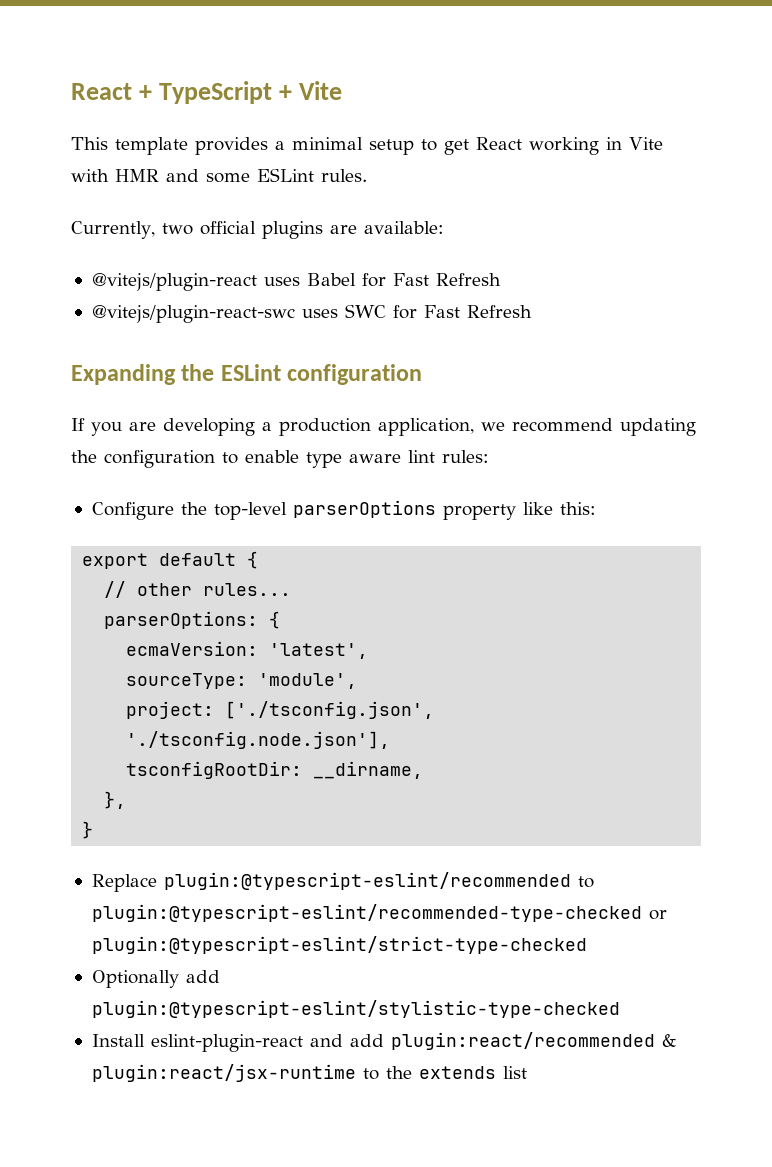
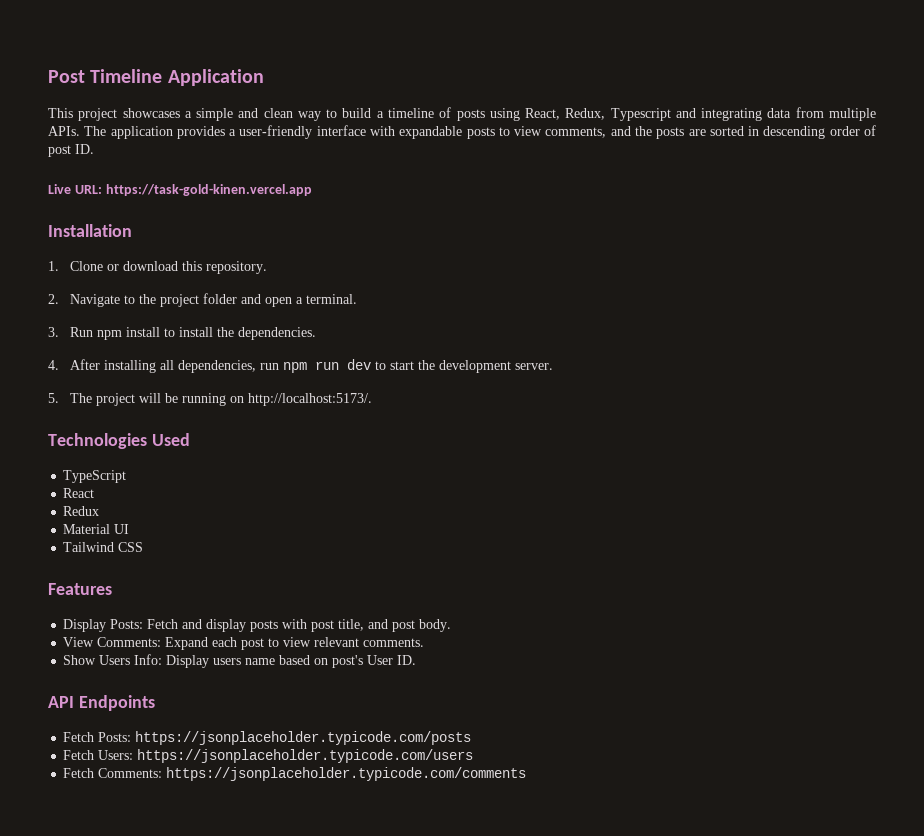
[71,81,342,104] [71,137,663,155] [71,168,367,183] [71,221,444,239] [91,273,501,291] [91,304,532,323] [71,364,423,385] [71,418,696,436] [71,450,489,468] [91,500,596,520] [82,551,259,569] [104,581,292,598] [104,611,281,629] [126,641,369,659] [126,673,358,689] [126,701,435,719] [126,731,391,749] [126,761,424,779] [104,791,127,809] [82,821,94,839] [91,872,594,892] [91,904,667,922] [91,936,587,954] [91,970,220,988] [91,1000,620,1018] [91,1032,676,1052] [91,1064,527,1082] React + TypeScript + Vite // This template provides a minimal setup to get React working in Vite with HMR and some ESLint rules. // Currently, two official plugins are available: // @vitejs/plugin-react uses Babel for Fast Refresh // @vitejs/plugin-react-swc uses SWC for Fast Refresh // Expanding the ESLint configuration // If you are developing a production application, we recommend updating the configuration to enable type aware lint rules: // Configure the top-level parserOptions property like this: // export default { // // other rules... // parserOptions: { // ecmaVersion: 'latest', // sourceType: 'module', // project: ['./tsconfig.json', './tsconfig.node.json'], // tsconfigRootDir: __dirname, // }, // } // Replace plugin:@typescript-eslint/recommended to plugin:@typescript-eslint/recommended-type-checked or plugin:@typescript-eslint/strict-type-checked // Optionally add plugin:@typescript-eslint/stylistic-type-checked // Install eslint-plugin-react and add plugin:react/recommended & plugin:react/jsx-runtime to the extends list -> [48,69,264,86] [48,107,876,121] [48,125,877,139] [48,144,94,157] [48,184,312,196] [48,224,132,237] [48,261,268,274] [48,293,358,307] [48,327,317,340] [48,359,554,373] [48,393,373,406] [48,433,190,449] [63,470,127,483] [63,488,95,498] [63,506,100,516] [63,524,130,534] [63,542,144,552] [48,583,112,595] [63,619,452,632] [63,637,425,650] [63,654,417,668] [48,695,155,711] [63,731,472,745] [63,749,474,763] [63,767,527,781] Post Timeline Application // This project showcases a simple and clean way to build a timeline of posts using React, Redux, Typescript and integrating data from multiple APIs. The application provides a user-friendly interface with expandable posts to view comments, and the posts are sorted in descending order of post ID. // Live URL: https://task-gold-kinen.vercel.app // Installation // 1. Clone or download this repository. // 2. Navigate to the project folder and open a terminal. // 3. Run npm install to install the dependencies. // 4. After installing all dependencies, run npm run dev to start the development server. // 5. The project will be running on http://localhost:5173/. // Technologies Used // TypeScript // React // Redux // Material UI // Tailwind CSS // Features // Display Posts: Fetch and display posts with post title, and post body. // View Comments: Expand each post to view relevant comments. // Show Users Info: Display users name based on post's User ID. // API Endpoints // Fetch Posts: https://jsonplaceholder.typicode.com/posts // Fetch Users: https://jsonplaceholder.typicode.com/users // Fetch Comments: https://jsonplaceholder.typicode.com/comments

